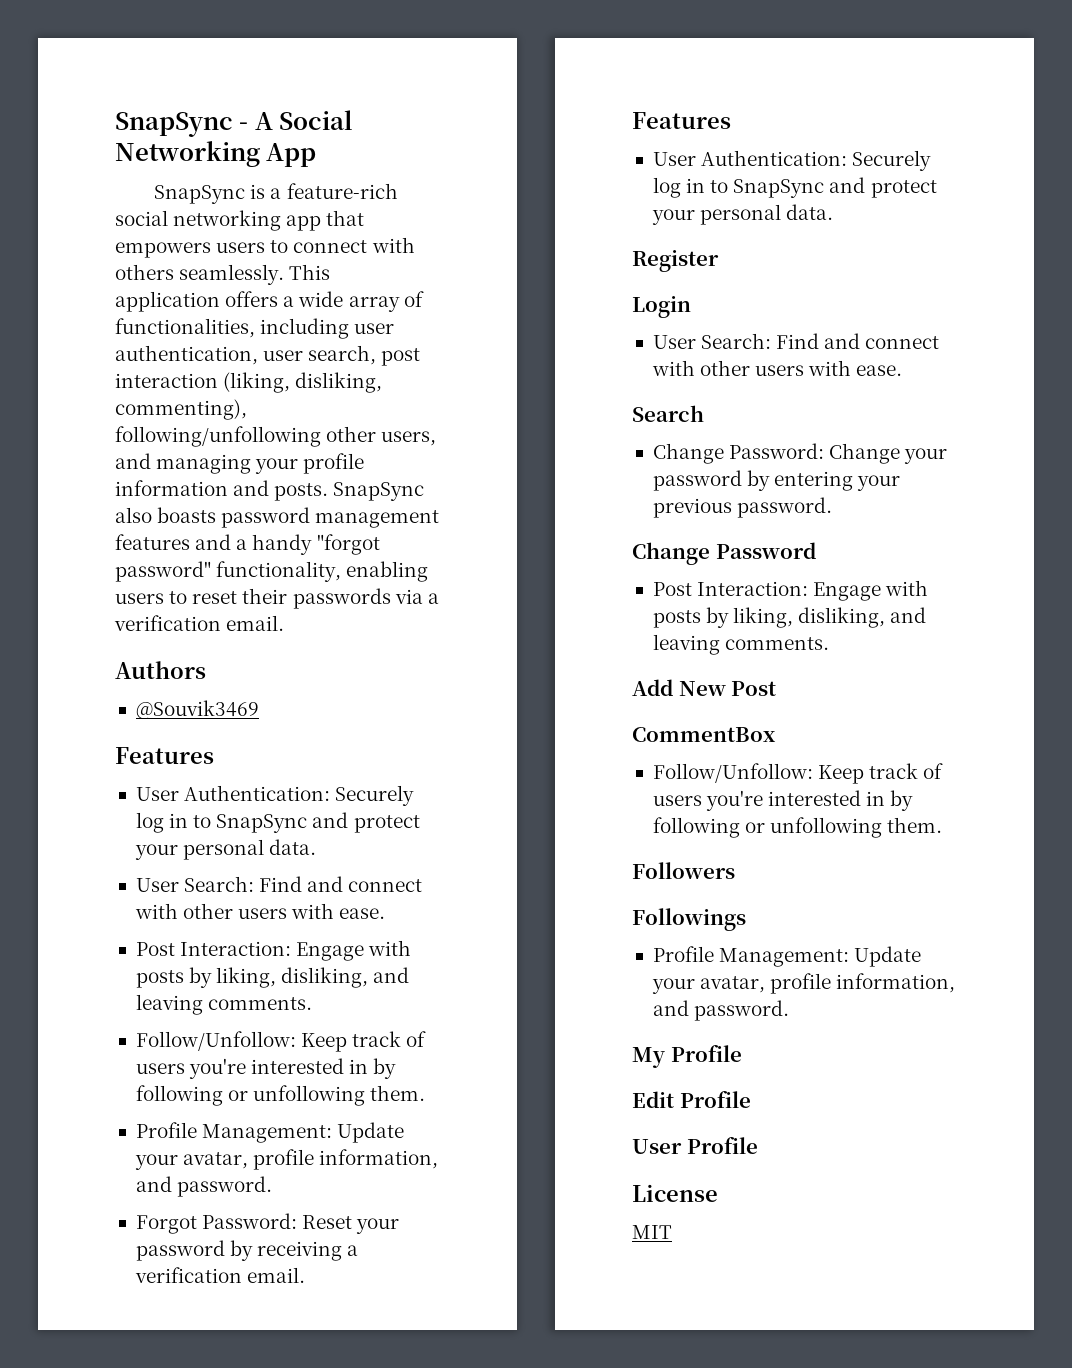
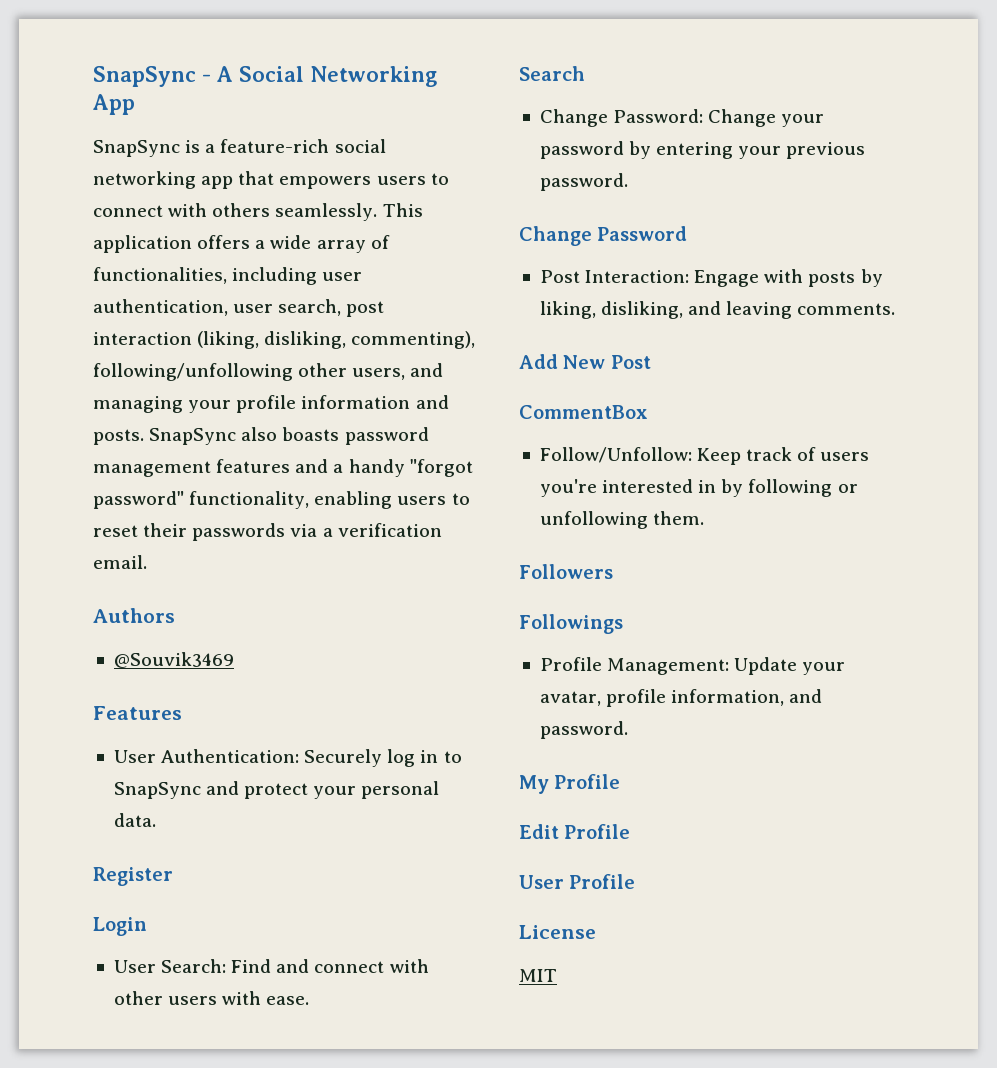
[135,876,423,892] [134,903,386,919] [135,940,412,961] [135,967,410,988] [135,994,313,1015] [135,1031,427,1052] [135,1058,397,1079] [135,1085,426,1106] [135,1122,405,1143] [134,1149,439,1170] [135,1176,273,1197] [135,1213,400,1234] [135,1240,359,1261] [134,1267,306,1283] [632,112,731,129] [652,150,932,171] [652,177,937,198] [651,204,834,225] // User Search: Find and connect with other users with ease. // Post Interaction: Engage with posts by liking, disliking, and leaving comments. // Follow/Unfollow: Keep track of users you're interested in by following or unfollowing them. // Profile Management: Update your avatar, profile information, and password. // Forgot Password: Reset your password by receiving a verification email. // Features // User Authentication: Securely log in to SnapSync and protect your personal data. -> (156, 820) none

